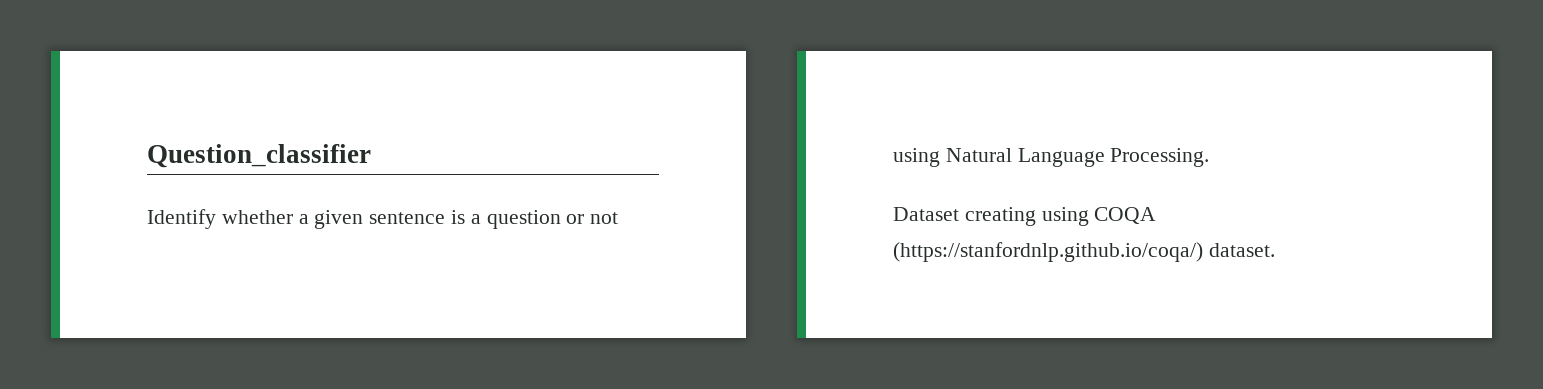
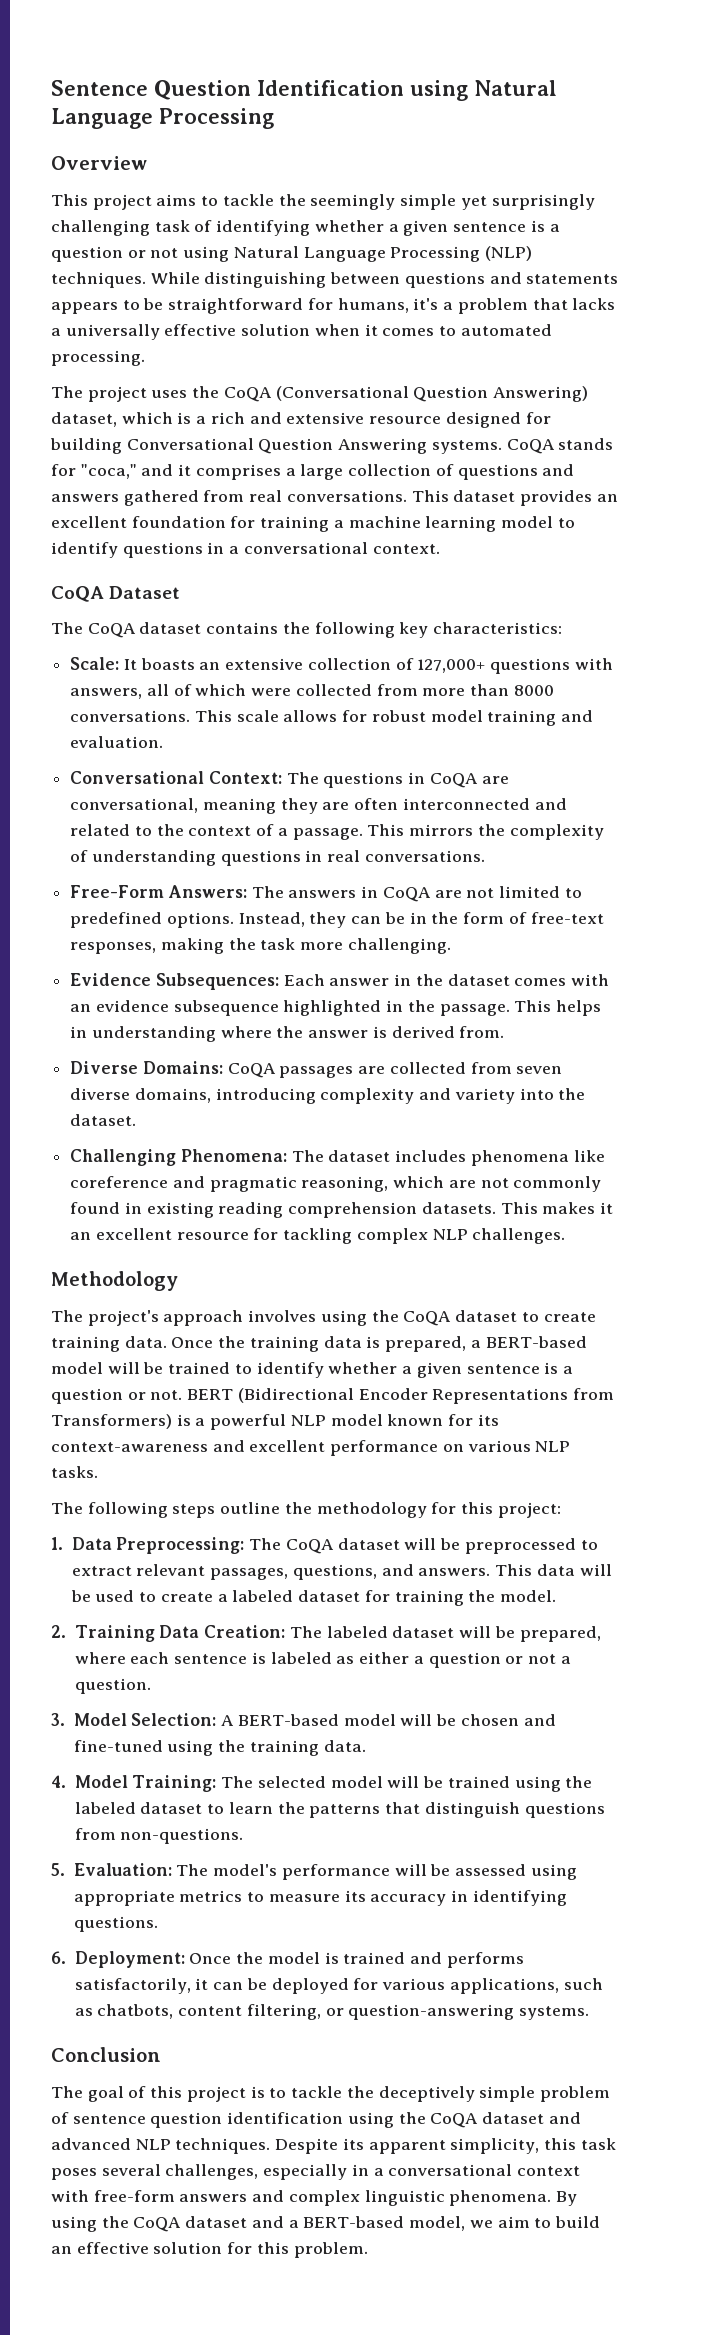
[147,144,371,168] [147,209,216,229] Question_classifier // Identify -> [51,80,557,101] [51,108,274,129] [51,156,147,170] [51,194,595,210] [51,220,311,236] Sentence Question Identification using Natural Language Processing // Overview // This project aims to tackle the seemingly simple yet surprisingly challenging task of identifying
[1110,148,1210,167] [893,207,1157,226] [893,242,1275,262] Processing. // Dataset creating using COQA (https://stanfordnlp.github.io/coqa/) dataset. -> [390,246,533,262] [51,272,619,288] [51,298,616,314] [51,324,552,340] [51,350,145,366] [51,386,589,402] [51,412,551,428] [50,438,614,454] [51,464,575,480] [51,490,618,506] [51,516,575,532] [51,542,440,558] [51,586,181,602] [51,622,563,638] [70,657,613,674] [70,684,554,699] [70,710,594,726] [70,736,164,748] [70,771,509,788] [70,798,567,814] [70,824,604,840] [70,850,485,866] [70,885,582,902] [70,912,604,928] [70,938,451,954] [70,973,610,990] [70,1000,602,1016] [70,1026,505,1042] [70,1061,563,1078] [70,1088,586,1104] [70,1114,137,1126] [70,1149,605,1166] [70,1176,602,1192] [70,1202,614,1218] [70,1228,566,1244] [51,1271,178,1291] [51,1310,596,1326] [51,1336,587,1352] [51,1362,573,1378] [51,1388,615,1404] [51,1414,499,1430] [51,1440,571,1456] [51,1466,98,1478] [51,1502,561,1518] [51,1537,598,1554] [71,1564,612,1580] [70,1590,556,1606] [51,1625,601,1642] [74,1652,571,1668] [74,1678,151,1694] [51,1713,556,1726] [73,1740,366,1756] [51,1775,593,1792] [74,1802,605,1818] [74,1828,244,1844] [51,1863,577,1880] [73,1890,567,1906] [73,1916,158,1932] [51,1951,524,1968] [74,1978,603,1994] [74,2004,590,2020] [51,2047,161,2062] [51,2086,610,2102] [51,2112,581,2128] [51,2138,616,2154] [51,2164,581,2180] [51,2190,578,2206] [51,2216,600,2232] [51,2242,368,2258] Processing (NLP) techniques. While distinguishing between questions and statements appears to be straightforward for humans, it's a problem that lacks a universally effective solution when it comes to automated processing. // The project uses the CoQA (Conversational Question Answering) dataset, which is a rich and extensive resource designed for building Conversational Question Answering systems. CoQA stands for "coca," and it comprises a large collection of questions and answers gathered from real conversations. This dataset provides an excellent foundation for training a machine learning model to identify questions in a conversational context. // CoQA Dataset // The CoQA dataset contains the following key characteristics: // Scale: It boasts an extensive collection of 127,000+ questions with answers, all of which were collected from more than 8000 conversations. This scale allows for robust model training and evaluation. // Conversational Context: The questions in CoQA are conversational, meaning they are often interconnected and related to the context of a passage. This mirrors the complexity of understanding questions in real conversations. // Free-Form Answers: The answers in CoQA are not limited to predefined options. Instead, they can be in the form of free-text responses, making the task more challenging. // Evidence Subsequences: Each answer in the dataset comes with an evidence subsequence highlighted in the passage. This helps in understanding where the answer is derived from. // Diverse Domains: CoQA passages are collected from seven diverse domains, introducing complexity and variety into the dataset. // Challenging Phenomena: The dataset includes phenomena like coreference and pragmatic reasoning, which are not commonly found in existing reading comprehension datasets. This makes it an excellent resource for tackling complex NLP challenges. // Methodology // The project's approach involves using the CoQA dataset to create training data. Once the training data is prepared, a BERT-based model will be trained to identify whether a given sentence is a question or not. BERT (Bidirectional Encoder Representations from Transformers) is a powerful NLP model known for its context-awareness and excellent performance on various NLP tasks. // The following steps outline the methodology for this project: // 1. Data Preprocessing: The CoQA dataset will be preprocessed to extract relevant passages, questions, and answers. This data will be used to create a labeled dataset for training the model. // 2. Training Data Creation: The labeled dataset will be prepared, where each sentence is labeled as either a question or not a question. // 3. Model Selection: A BERT-based model will be chosen and fine-tuned using the training data. // 4. Model Training: The selected model will be trained using the labeled dataset to learn the patterns that distinguish questions from non-questions. // 5. Evaluation: The model's performance will be assessed using appropriate metrics to measure its accuracy in identifying questions. // 6. Deployment: Once the model is trained and performs satisfactorily, it can be deployed for various applications, such as chatbots, content filtering, or question-answering systems. // Conclusion // The goal of this project is to tackle the deceptively simple problem of sentence question identification using the CoQA dataset and advanced NLP techniques. Despite its apparent simplicity, this task poses several challenges, especially in a conversational context with free-form answers and complex linguistic phenomena. By using the CoQA dataset and a BERT-based model, we aim to build an effective solution for this problem.

